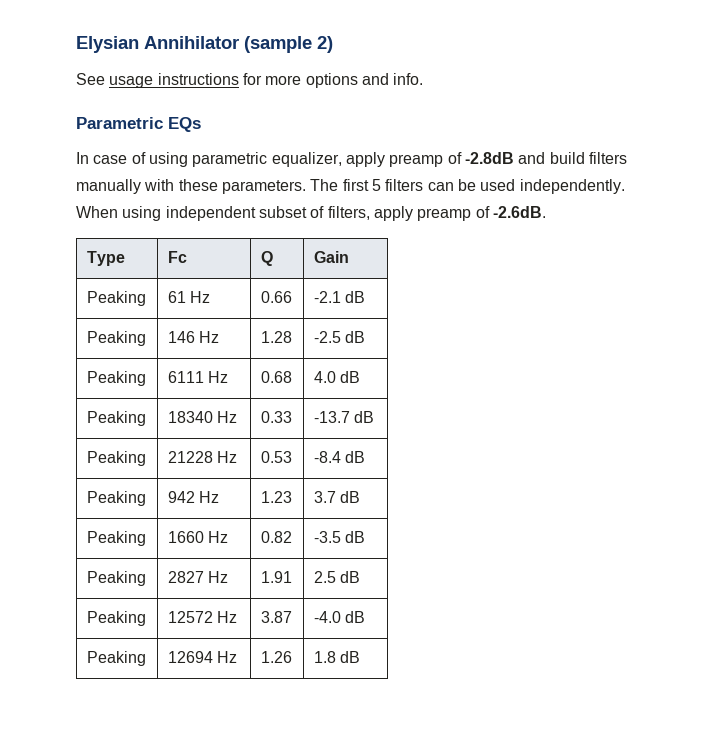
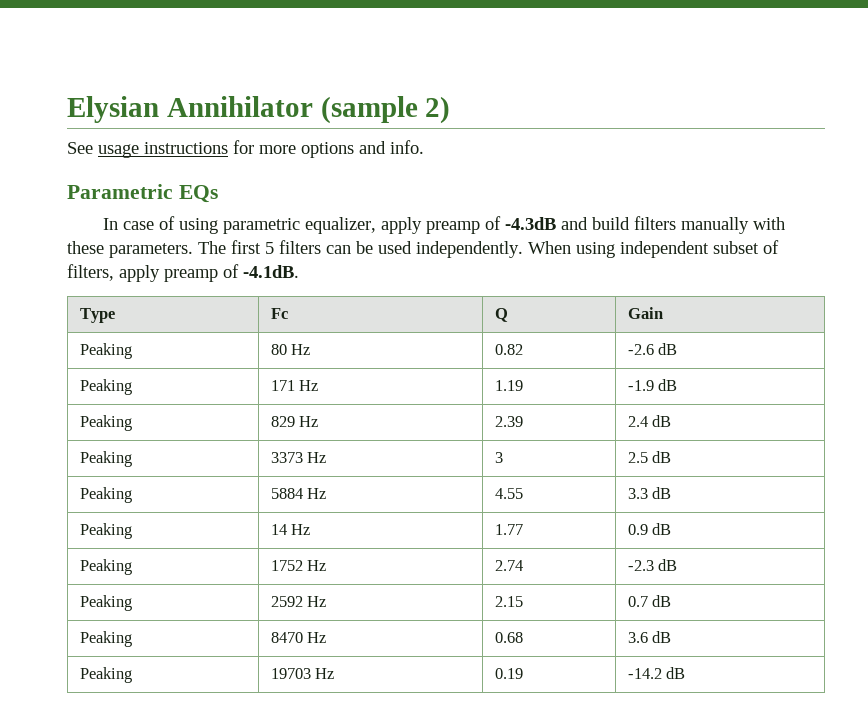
[464,152,514,164] -2.8dB -> [505,217,557,230] -4.3dB
[492,206,546,218] -2.6dB. -> [243,265,299,278] -4.1dB.
[167,291,210,303] [260,291,292,303] [313,291,365,303] [86,331,146,346] [167,331,219,343] [260,331,292,343] [313,331,365,343] [86,371,146,386] [167,371,228,383] [260,371,292,383] [313,371,360,383] [86,411,146,426] [167,411,237,423] [260,411,292,423] [313,411,374,423] [86,451,146,466] [167,451,237,463] [260,451,292,463] [313,451,365,463] [86,491,146,506] [167,491,219,503] [260,491,292,503] [313,491,360,503] [86,531,146,546] [167,531,228,543] [260,531,292,543] [313,531,365,543] [86,571,146,586] [167,571,228,583] [260,571,292,583] 61 Hz | 0.66 | -2.1 dB // Peaking | 146 Hz | 1.28 | -2.5 dB // Peaking | 6111 Hz | 0.68 | 4.0 dB // Peaking | 18340 Hz | 0.33 | -13.7 dB // Peaking | 21228 Hz | 0.53 | -8.4 dB // Peaking | 942 Hz | 1.23 | 3.7 dB // Peaking | 1660 Hz | 0.82 | -3.5 dB // Peaking | 2827 Hz | 1.91 -> [270,344,311,355] [494,344,523,355] [627,343,678,355] [79,379,132,395] [270,380,319,391] [494,380,523,391] [627,379,678,391] [79,415,132,431] [270,416,319,427] [494,416,523,427] [627,415,672,427] [79,451,132,467] [270,452,327,463] [494,452,503,463] 80 Hz | 0.82 | -2.6 dB // Peaking | 171 Hz | 1.19 | -1.9 dB // Peaking | 829 Hz | 2.39 | 2.4 dB // Peaking | 3373 Hz | 3
[167,611,237,623] [260,611,292,623] [313,611,365,623] [86,651,146,666] [167,651,237,663] [260,651,292,663] [313,651,360,663] 12572 Hz | 3.87 | -4.0 dB // Peaking | 12694 Hz | 1.26 | 1.8 dB -> [270,488,327,499] [494,488,523,499] [627,487,672,499] [79,523,132,539] [270,524,311,535] [494,524,523,535] [627,523,672,535] [79,559,132,575] [270,560,327,571] [494,560,523,571] [627,559,678,571] [79,595,132,611] [270,596,327,607] [494,596,523,607] [627,595,672,607] [79,631,132,647] [270,632,327,643] [494,632,523,643] [627,631,672,643] [79,667,132,683] [270,668,335,679] [494,668,523,679] [627,667,686,679] 5884 Hz | 4.55 | 3.3 dB // Peaking | 14 Hz | 1.77 | 0.9 dB // Peaking | 1752 Hz | 2.74 | -2.3 dB // Peaking | 2592 Hz | 2.15 | 0.7 dB // Peaking | 8470 Hz | 0.68 | 3.6 dB // Peaking | 19703 Hz | 0.19 | -14.2 dB

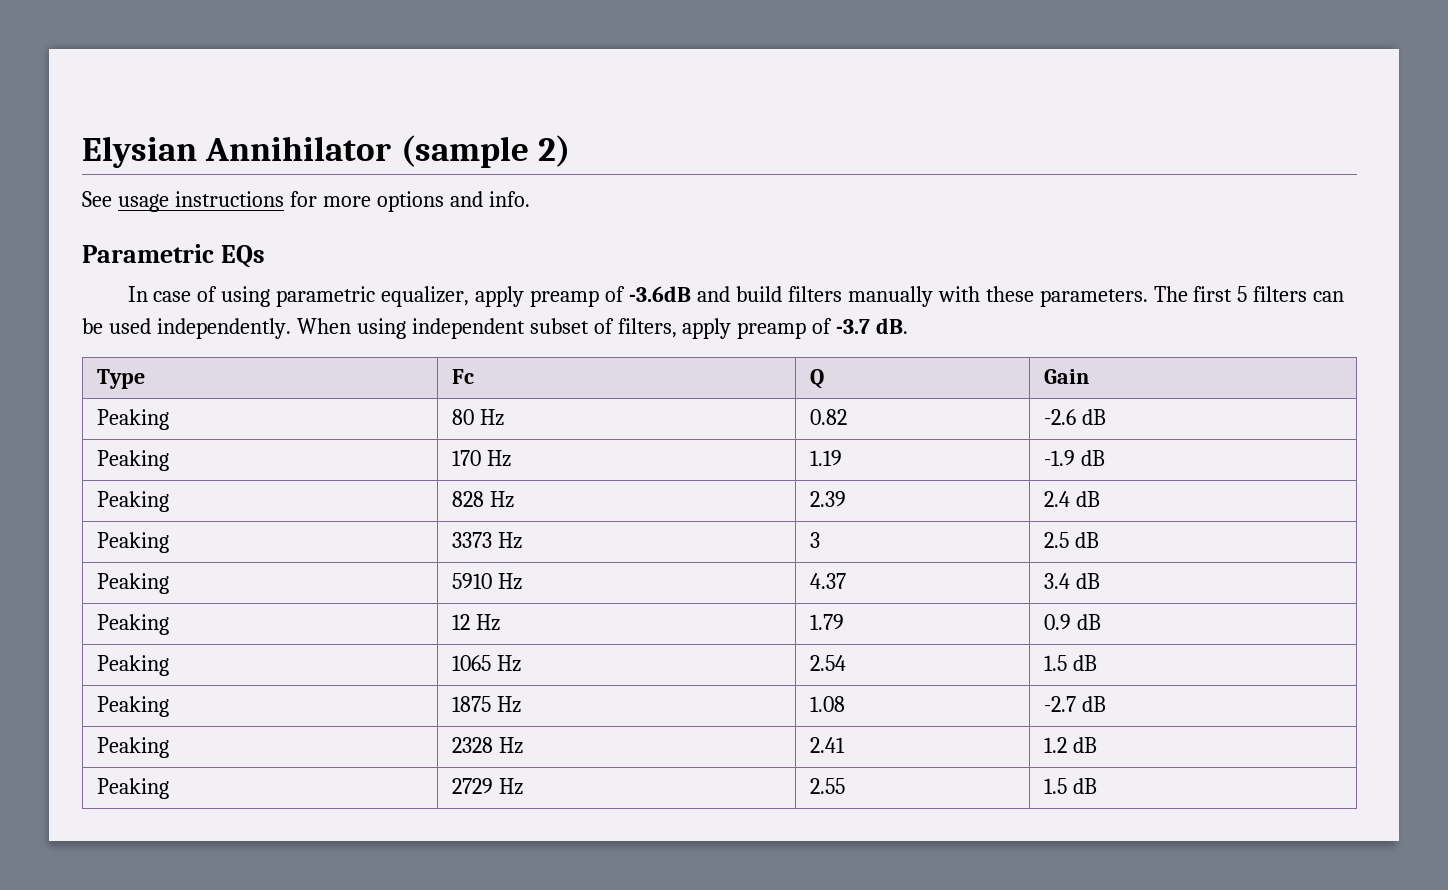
[505,217,557,230] -4.3dB -> [628,286,691,302] -3.6dB
[243,265,299,278] -4.1dB. -> [836,318,909,334] -3.7 dB.
[270,380,295,391] 171 -> [451,450,481,466] 170
[270,416,295,427] 829 -> [451,491,484,507] 828
[270,488,327,499] [494,488,523,499] [627,487,672,499] [79,523,132,539] [270,524,311,535] [494,524,523,535] 5884 Hz | 4.55 | 3.3 dB // Peaking | 14 Hz | 1.77 -> [451,573,522,590] [809,573,846,589] [1043,573,1100,589] [96,614,169,635] [451,614,500,631] [809,614,844,630] 5910 Hz | 4.37 | 3.4 dB // Peaking | 12 Hz | 1.79
[270,560,327,571] [494,560,523,571] [627,559,678,571] [79,595,132,611] [270,596,327,607] [494,596,523,607] [627,595,672,607] [79,631,132,647] [270,632,327,643] [494,632,523,643] [627,631,672,643] [79,667,132,683] [270,668,335,679] [494,668,523,679] [627,668,662,679] 1752 Hz | 2.74 | -2.3 dB // Peaking | 2592 Hz | 2.15 | 0.7 dB // Peaking | 8470 Hz | 0.68 | 3.6 dB // Peaking | 19703 Hz | 0.19 | -14.2 -> [451,655,521,672] [809,655,846,671] [1043,655,1097,671] [96,696,169,717] [451,696,521,713] [809,696,845,712] [1043,696,1106,712] [96,737,169,758] [451,737,523,754] [809,737,845,753] [1043,737,1097,753] [96,778,169,799] [451,778,523,795] [809,778,845,794] [1043,778,1067,794] 1065 Hz | 2.54 | 1.5 dB // Peaking | 1875 Hz | 1.08 | -2.7 dB // Peaking | 2328 Hz | 2.41 | 1.2 dB // Peaking | 2729 Hz | 2.55 | 1.5

